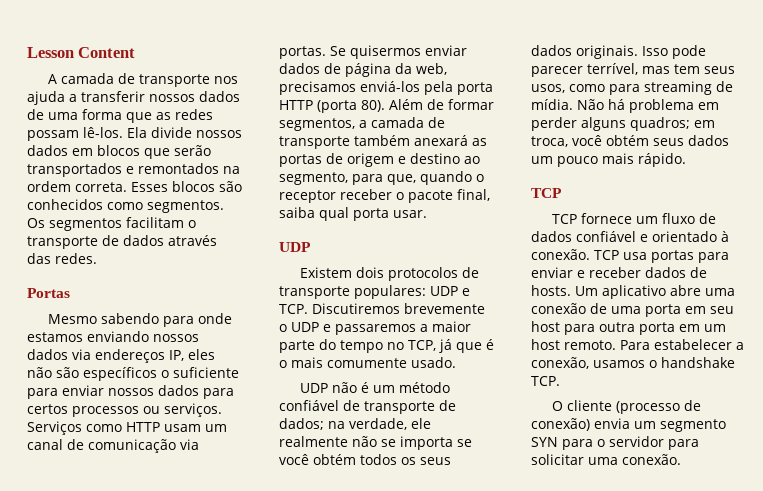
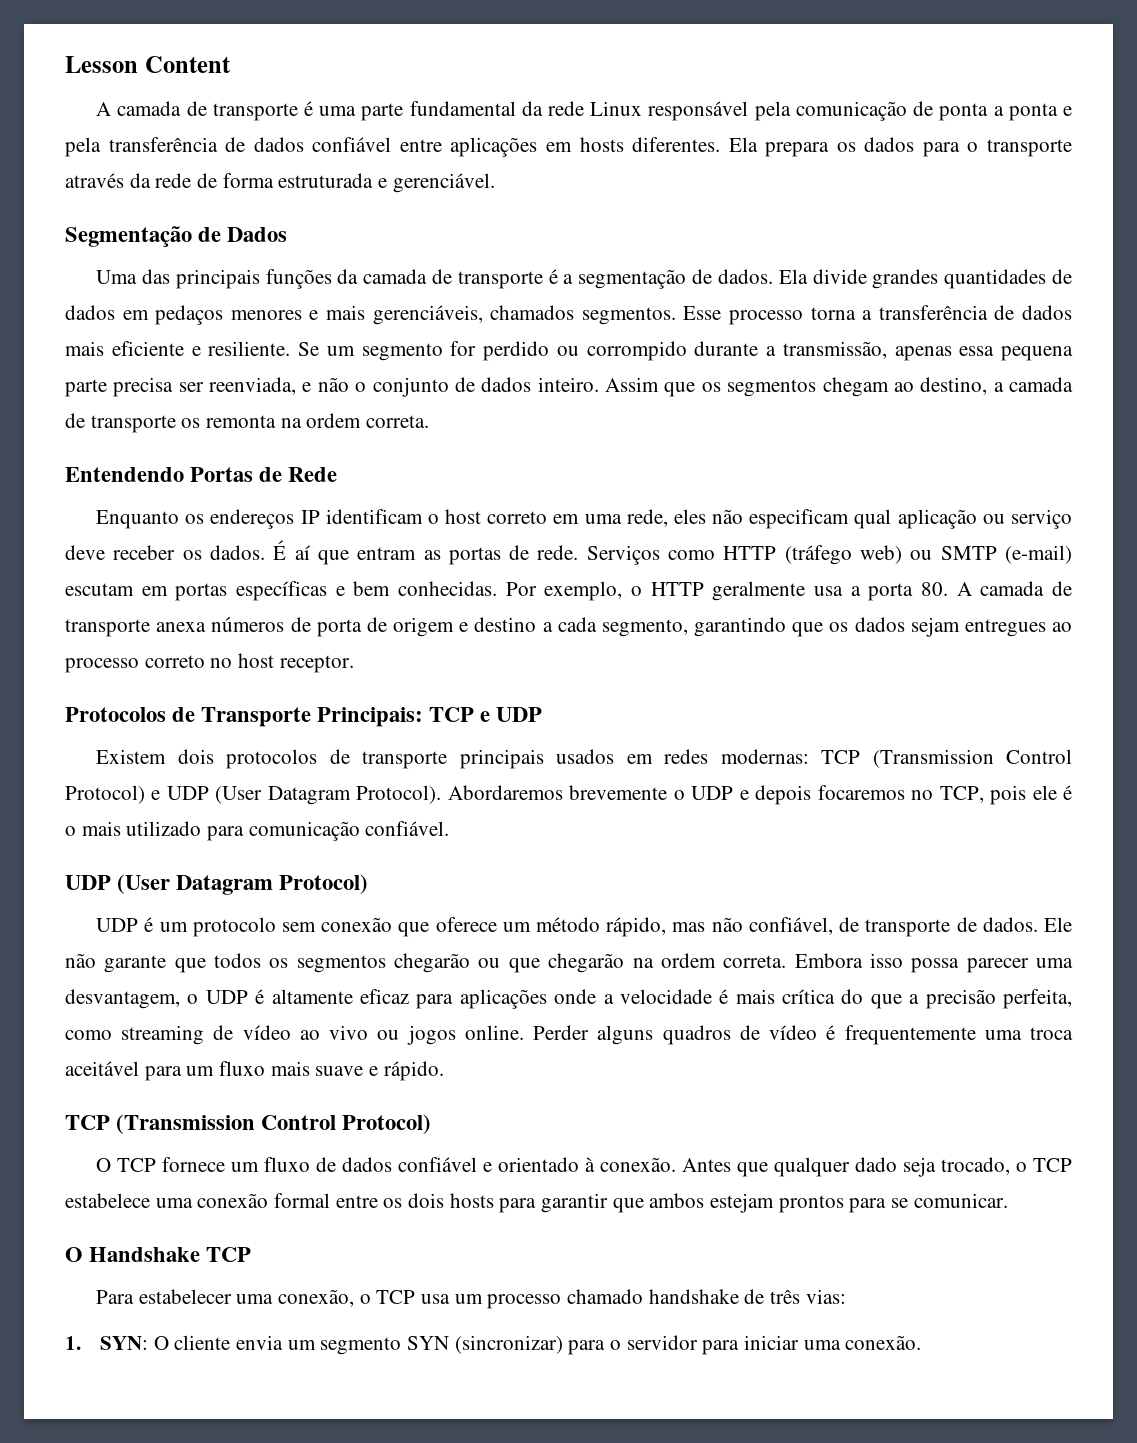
[213,76,238,84] [27,91,240,105] [27,109,213,123] [27,127,242,141] [27,145,211,159] [27,163,240,177] [27,181,242,192] [27,199,224,213] [27,217,196,231] [27,235,217,249] [27,253,97,264] [27,288,70,298] [47,313,232,327] [27,331,199,342] [27,349,215,363] [27,367,239,381] [27,385,234,399] [27,403,222,417] [27,421,227,435] [27,439,199,453] [279,45,467,59] [279,63,447,77] [279,81,493,95] [279,99,494,113] [279,117,445,131] [279,135,487,149] [279,153,480,167] [279,171,484,185] [279,189,490,203] [279,207,427,221] nos ajuda a transferir nossos dados de uma forma que as redes possam lê-los. Ela divide nossos dados em blocos que serão transportados e remontados na ordem correta. Esses blocos são conhecidos como segmentos. Os segmentos facilitam o transporte de dados através das redes. // Portas // Mesmo sabendo para onde estamos enviando nossos dados via endereços IP, eles não são específicos o suficiente para enviar nossos dados para certos processos ou serviços. Serviços como HTTP usam um canal de comunicação via portas. Se quisermos enviar dados de página da web, precisamos enviá-los pela porta HTTP (porta 80). Além de formar segmentos, a camada de transporte também anexará as portas de origem e destino ao segmento, para que, quando o receptor receber o pacote final, saiba qual porta usar. // -> [303,101,1072,121] [65,137,1072,157] [65,173,495,193] [65,226,288,247] [96,269,1072,289] [65,305,1073,325] [65,341,1073,361] [65,377,1073,397] [65,413,430,433] [65,467,338,482] [96,509,1072,529] [65,540,1072,565] [65,581,1072,601] [65,617,1072,637] [65,653,354,673] [65,707,491,727] é uma parte fundamental da rede Linux responsável pela comunicação de ponta a ponta e pela transferência de dados confiável entre aplicações em hosts diferentes. Ela prepara os dados para o transporte através da rede de forma estruturada e gerenciável. // Segmentação de Dados // Uma das principais funções da camada de transporte é a segmentação de dados. Ela divide grandes quantidades de dados em pedaços menores e mais gerenciáveis, chamados segmentos. Esse processo torna a transferência de dados mais eficiente e resiliente. Se um segmento for perdido ou corrompido durante a transmissão, apenas essa pequena parte precisa ser reenviada, e não o conjunto de dados inteiro. Assim que os segmentos chegam ao destino, a camada de transporte os remonta na ordem correta. // Entendendo Portas de Rede // Enquanto os endereços IP identificam o host correto em uma rede, eles não especificam qual aplicação ou serviço deve receber os dados. É aí que entram as portas de rede. Serviços como HTTP (tráfego web) ou SMTP (e-mail) escutam em portas específicas e bem conhecidas. Por exemplo, o HTTP geralmente usa a porta 80. A camada de transporte anexa números de porta de origem e destino a cada segmento, garantindo que os dados sejam entregues ao processo correto no host receptor. // Protocolos de Transporte Principais: TCP e
[354,285,470,299] [279,303,485,314] [279,321,471,335] [279,339,494,353] [279,357,456,368] [299,382,450,393] [279,400,456,414] [279,418,431,430] [279,436,472,450] [279,454,451,465] [531,45,706,59] [531,63,735,77] [531,81,733,95] [531,99,719,113] [531,117,715,131] [531,135,729,147] [531,153,686,167] [531,188,562,198] populares: UDP e TCP. Discutiremos brevemente o UDP e passaremos a maior parte do tempo no TCP, já que é o mais comumente usado. // UDP não é um método confiável de transporte de dados; na verdade, ele realmente não se importa se você obtém todos os seus dados originais. Isso pode parecer terrível, mas tem seus usos, como para streaming de mídia. Não há problema em perder alguns quadros; em troca, você obtém seus dados um pouco mais rápido. // TCP // -> [459,749,1073,769] [65,785,1073,805] [65,821,450,841] [65,874,369,895] [96,917,1072,937] [65,953,1074,973] [65,989,1073,1009] [65,1025,1074,1045] [65,1061,444,1081] [65,1114,432,1134] [96,1158,112,1172] principais usados em redes modernas: TCP (Transmission Control Protocol) e UDP (User Datagram Protocol). Abordaremos brevemente o UDP e depois focaremos no TCP, pois ele é o mais utilizado para comunicação confiável. // UDP (User Datagram Protocol) // UDP é um protocolo sem conexão que oferece um método rápido, mas não confiável, de transporte de dados. Ele não garante que todos os segmentos chegarão ou que chegarão na ordem correta. Embora isso possa parecer uma desvantagem, o UDP é altamente eficaz para aplicações onde a velocidade é mais crítica do que a precisão perfeita, como streaming de vídeo ao vivo ou jogos online. Perder alguns quadros de vídeo é frequentemente uma troca aceitável para um fluxo mais suave e rápido. // TCP (Transmission Control Protocol) // O
[594,250,729,263] [531,267,707,278] [531,285,735,299] [531,303,734,317] [531,321,726,335] [531,339,744,350] [531,357,735,369] [531,376,560,386] [551,400,701,414] [531,418,590,431] TCP usa portas para enviar e receber dados de hosts. Um aplicativo abre uma conexão de uma porta em seu host para outra porta em um host remoto. Para estabelecer a conexão, usamos o handshake TCP. // O cliente (processo de conexão) -> [682,1157,1072,1177] [65,1193,1008,1213] [65,1247,252,1262] [96,1289,846,1309] [65,1335,231,1350] Antes que qualquer dado seja trocado, o TCP estabelece uma conexão formal entre os dois hosts para garantir que ambos estejam prontos para se comunicar. // O Handshake TCP // Para estabelecer uma conexão, o TCP usa um processo chamado handshake de três vias: // 1. SYN: O cliente
(558, 442) none -> [454,1335,563,1354] (sincronizar)
[531,454,584,465] solicitar -> [744,1335,800,1350] iniciar

